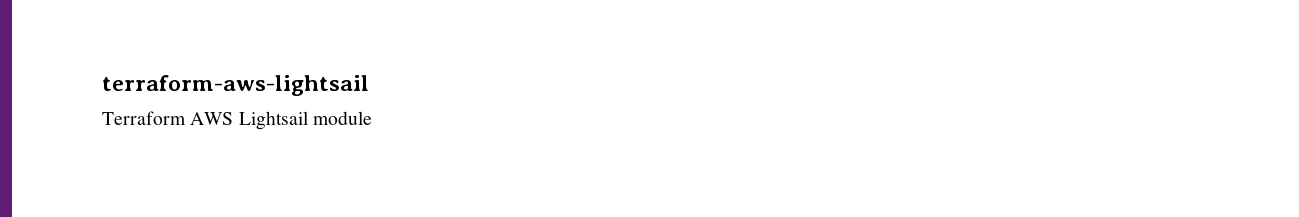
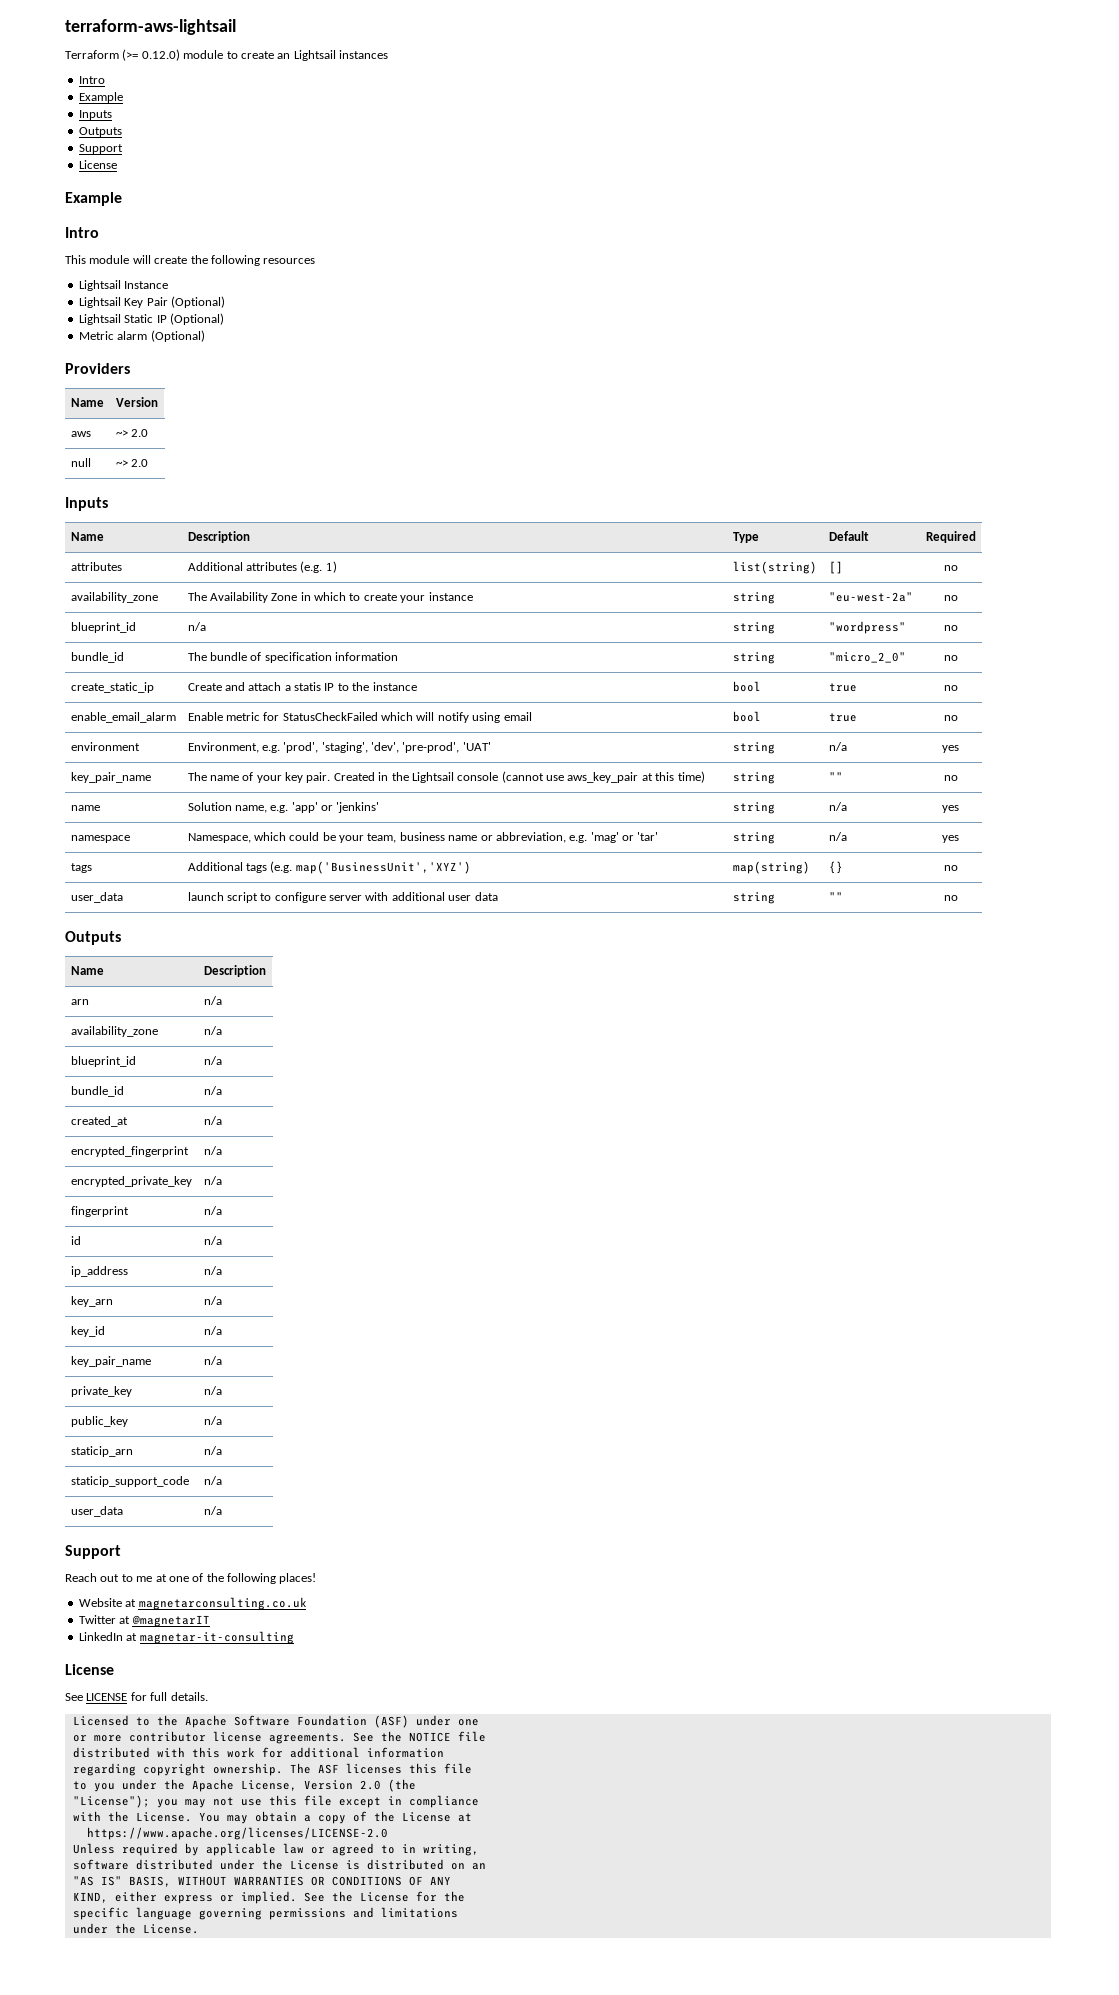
[190,111,372,130] AWS Lightsail module -> [122,49,388,61] [78,76,105,84] [78,92,123,103] [78,110,112,120] [78,127,122,137] [78,144,123,154] [78,160,117,169] [65,192,122,206] [65,227,99,238] [65,255,316,266] [78,280,169,291] [78,296,225,308] [78,313,224,325] [78,330,205,342] [65,363,130,374] [70,398,104,407] [115,397,158,407] [70,431,91,437] [115,429,148,437] [70,458,91,467] [115,459,148,467] [65,497,108,511] [70,532,104,541] [187,531,250,543] [732,532,759,543] [828,531,869,541] [925,531,976,543] [70,562,122,571] [187,561,337,573] [732,561,817,574] [828,561,843,574] [943,565,958,571] [70,592,158,603] [187,592,473,603] [732,592,775,604] [828,592,913,602] [943,595,958,601] [70,622,136,633] [187,622,206,631] [732,622,775,634] [828,621,906,634] [943,625,958,631] [70,652,124,663] [187,652,399,663] [732,652,775,664] [828,652,906,663] [943,655,958,661] [70,682,154,693] [187,682,417,691] [732,681,761,692] [828,683,857,692] [943,685,958,691] [70,712,176,723] [187,712,532,723] [732,711,761,722] [828,713,857,722] [943,715,958,721] [70,742,140,751] [187,742,491,753] [732,742,775,754] [828,742,847,751] [942,745,959,753] [70,772,151,783] [187,771,705,783] [732,772,775,784] [828,772,843,781] [943,775,958,781] [70,805,100,811] [187,802,380,813] [732,802,775,814] [828,802,847,811] [942,805,959,813] [70,835,130,843] [187,832,659,843] [732,832,775,844] [828,832,847,841] [942,835,959,843] [70,863,92,873] [187,861,471,874] [732,861,810,874] [828,861,843,874] [943,865,958,871] [70,892,123,903] [187,892,498,903] [732,892,775,904] [828,892,843,901] [943,895,958,901] [65,931,121,945] [70,966,104,975] [203,965,266,977] [70,999,89,1005] [203,996,222,1005] [70,1026,158,1037] [203,1026,222,1035] [70,1056,136,1067] [203,1056,222,1065] [70,1086,124,1097] [203,1086,222,1095] [70,1116,128,1127] [203,1116,222,1125] [70,1146,189,1157] [203,1146,222,1155] [70,1176,192,1187] [203,1176,222,1185] [70,1206,129,1217] [203,1206,222,1215] [70,1236,81,1245] [203,1236,222,1245] [70,1266,128,1277] [203,1266,222,1275] [70,1296,113,1307] [203,1296,222,1305] [70,1326,105,1337] [203,1326,222,1335] [70,1356,151,1367] [203,1356,222,1365] [70,1386,132,1397] [203,1386,222,1395] [70,1416,128,1427] [203,1416,222,1425] [70,1446,133,1457] [203,1446,222,1455] [70,1476,189,1487] [203,1476,222,1485] [70,1506,123,1517] [203,1506,222,1515] [65,1545,121,1559] [65,1573,317,1584] [78,1597,307,1610] [78,1615,210,1627] [78,1631,294,1644] [65,1664,114,1675] [65,1692,208,1701] [72,1715,479,1728] [72,1731,486,1744] [72,1747,444,1758] [72,1763,472,1776] [72,1779,416,1792] [72,1795,479,1808] [72,1811,472,1824] [86,1827,388,1840] [72,1843,479,1856] [72,1859,486,1870] [72,1876,451,1887] [72,1891,465,1904] [72,1907,458,1920] [72,1923,199,1934] (>= 0.12.0) module to create an Lightsail instances // Intro // Example // Inputs // Outputs // Support // License // Example // Intro // This module will create the following resources // Lightsail Instance // Lightsail Key Pair (Optional) // Lightsail Static IP (Optional) // Metric alarm (Optional) // Providers // Name | Version // aws | ~> 2.0 // null | ~> 2.0 // Inputs // Name | Description | Type | Default | Required // attributes | Additional attributes (e.g. 1) | list(string) | [] | no // availability_zone | The Availability Zone in which to create your instance | string | "eu-west-2a" | no // blueprint_id | n/a | string | "wordpress" | no // bundle_id | The bundle of specification information | string | "micro_2_0" | no // create_static_ip | Create and attach a statis IP to the instance | bool | true | no // enable_email_alarm | Enable metric for StatusCheckFailed which will notify using email | bool | true | no // environment | Environment, e.g. 'prod', 'staging', 'dev', 'pre-prod', 'UAT' | string | n/a | yes // key_pair_name | The name of your key pair. Created in the Lightsail console (cannot use aws_key_pair at this time) | string | "" | no // name | Solution name, e.g. 'app' or 'jenkins' | string | n/a | yes // namespace | Namespace, which could be your team, business name or abbreviation, e.g. 'mag' or 'tar' | string | n/a | yes // tags | Additional tags (e.g. map('BusinessUnit','XYZ') | map(string) | {} | no // user_data | launch script to configure server with additional user data | string | "" | no // Outputs // Name | Description // arn | n/a // availability_zone | n/a // blueprint_id | n/a // bundle_id | n/a // created_at | n/a // encrypted_fingerprint | n/a // encrypted_private_key | n/a // fingerprint | n/a // id | n/a // ip_address | n/a // key_arn | n/a // key_id | n/a // key_pair_name | n/a // private_key | n/a // public_key | n/a // staticip_arn | n/a // staticip_support_code | n/a // user_data | n/a // Support // Reach out to me at one of the following places! // Website at magnetarconsulting.co.uk // Twitter at @magnetarIT // LinkedIn at magnetar-it-consulting // License // See LICENSE for full details. // Licensed to the Apache Software Foundation (ASF) under one // or more contributor license agreements. See the NOTICE file // distributed with this work for additional information // regarding copyright ownership. The ASF licenses this file // to you under the Apache License, Version 2.0 (the // "License"); you may not use this file except in compliance // with the License. You may obtain a copy of the License at // https://www.apache.org/licenses/LICENSE-2.0 // Unless required by applicable law or agreed to in writing, // software distributed under the License is distributed on an // "AS IS" BASIS, WITHOUT WARRANTIES OR CONDITIONS OF ANY // KIND, either express or implied. See the License for the // specific language governing permissions and limitations // under the License.

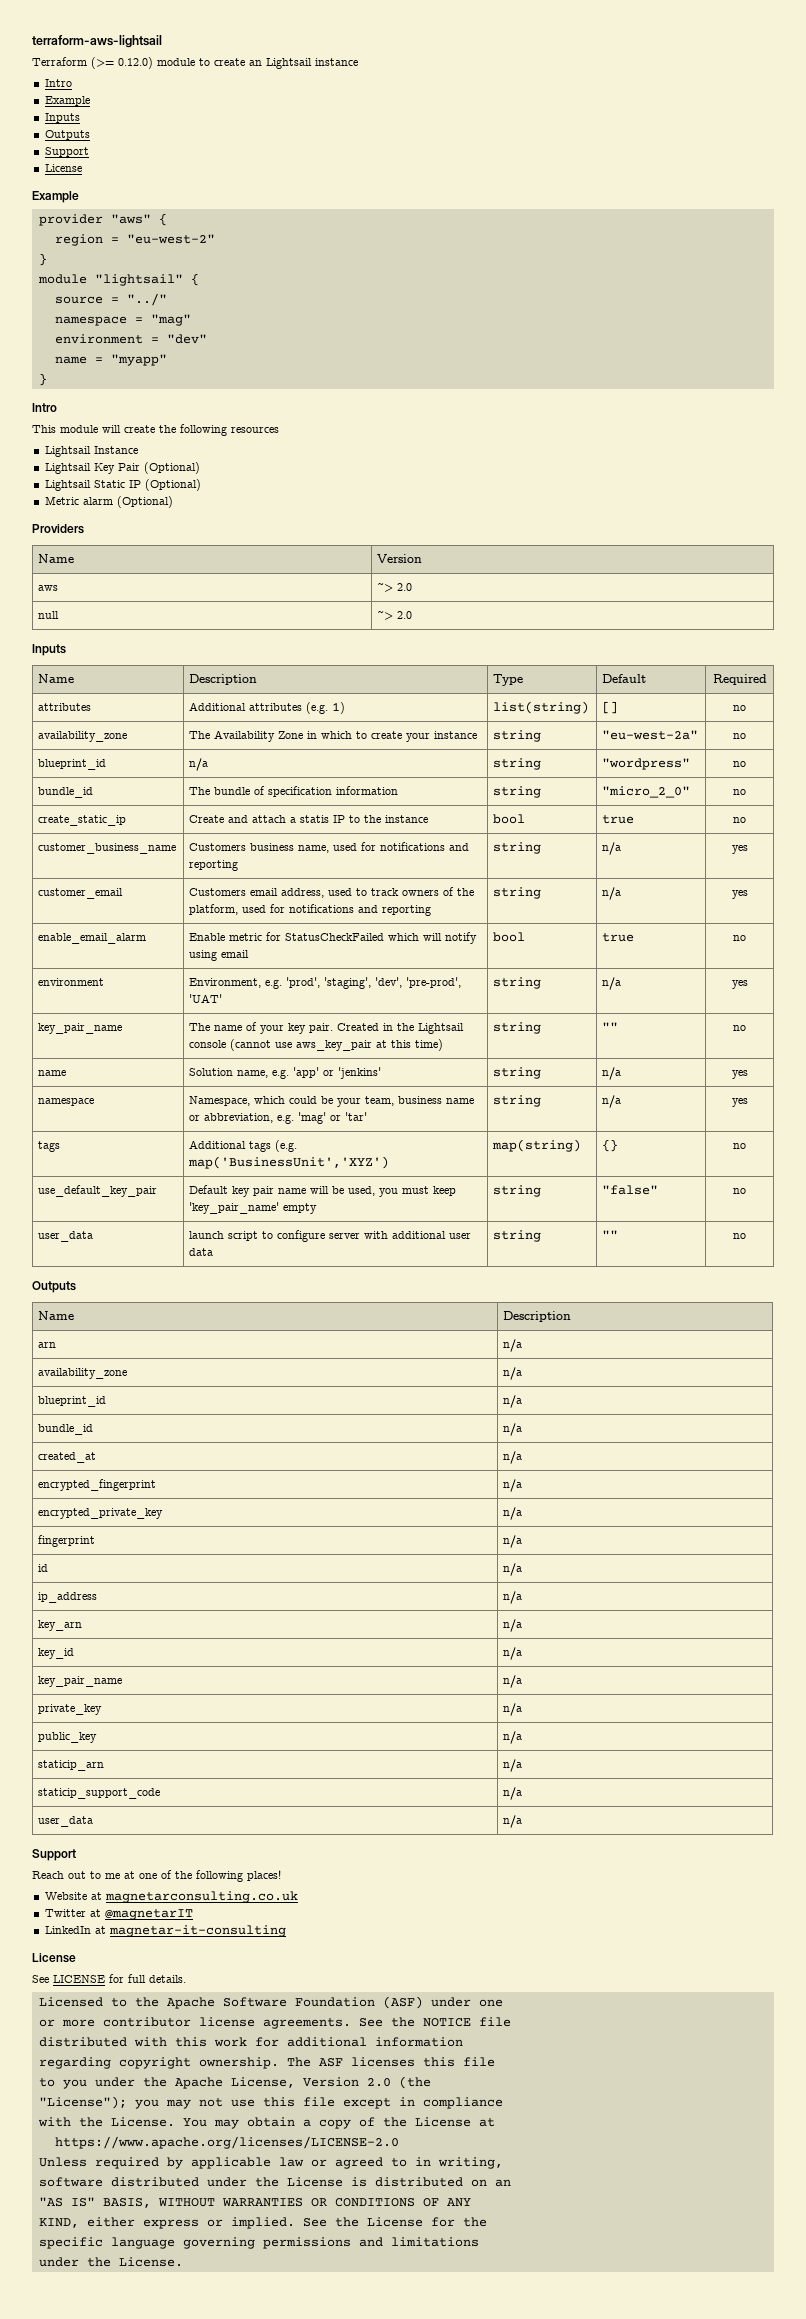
[339,50,388,59] instances -> [315,58,358,66] instance
(122, 199) none -> [38,213,167,226] [54,234,215,246] [38,253,47,266] [37,273,199,286] [54,293,167,306] [54,314,191,326] [54,334,207,344] [54,354,167,366] [38,373,47,386] // provider "aws" { // region = "eu-west-2" // } // module "lightsail" { // source = "../" // namespace = "mag" // environment = "dev" // name = "myapp" // }
(958, 688) none -> [38,843,177,854] [189,842,470,853] [189,860,239,871] [493,842,542,854] [602,842,622,855] [731,845,748,854] [38,888,124,899] [189,887,475,898] [189,904,432,916] [493,887,542,899] [602,887,622,900] [731,890,748,899] // customer_business_name | Customers business name, used for notifications and reporting | string | n/a | yes // customer_email | Customers email address, used to track owners of the platform, used for notifications and reporting | string | n/a | yes
(958, 868) none -> [38,1185,158,1197] [189,1185,457,1197] [189,1202,318,1214] [493,1185,542,1197] [602,1185,659,1195] [733,1188,746,1194] // use_default_key_pair | Default key pair name will be used, you must keep 'key_pair_name' empty | string | "false" | no

